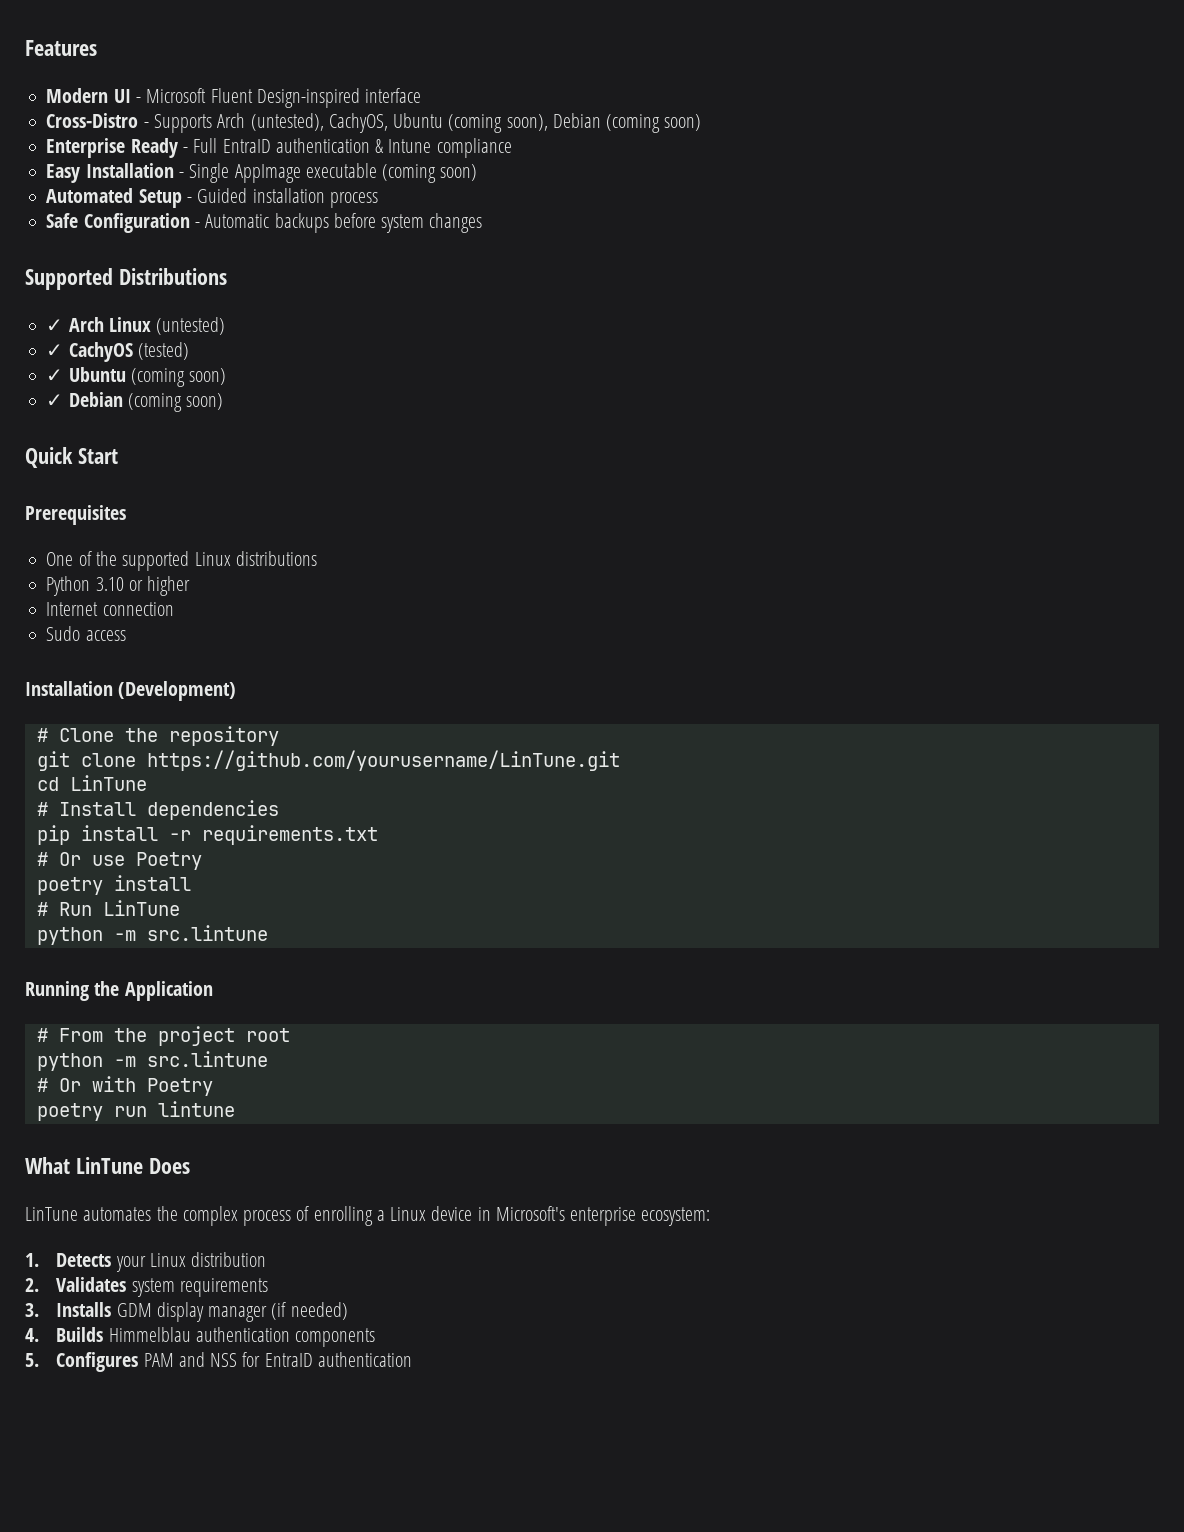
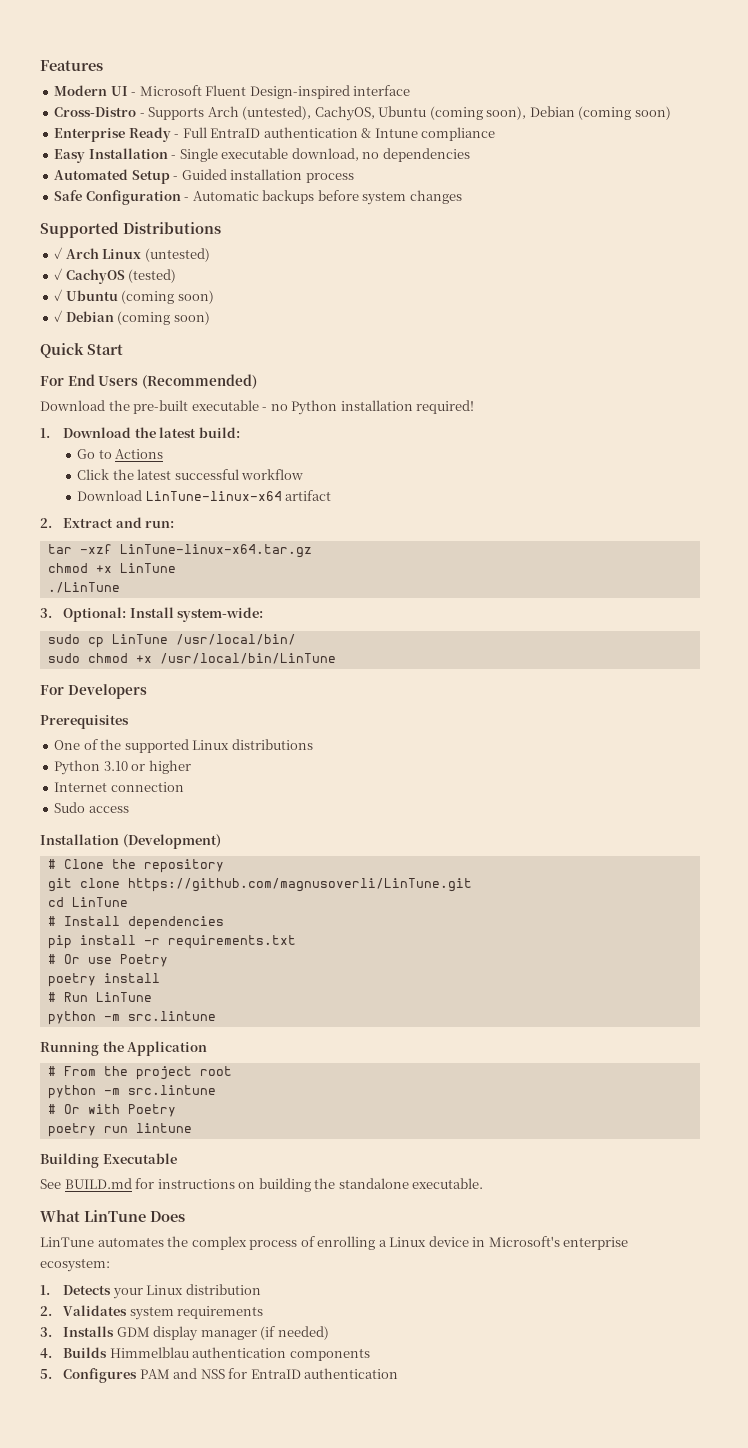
[234,163,478,183] AppImage executable (coming soon) -> [221,148,470,162] executable download, no dependencies
(118, 456) none -> [40,374,257,389] [40,400,475,415] [40,427,240,438] [77,449,164,459] [77,469,304,480] [77,490,332,501] [40,517,175,528] [47,544,312,558] [47,563,176,573] [47,582,120,593] [40,607,264,622] [47,634,296,648] [47,653,336,664] [40,684,147,699] // For End Users (Recommended) // Download the pre-built executable - no Python installation required! // 1. Download the latest build: // Go to Actions // Click the latest successful workflow // Download LinTune-linux-x64 artifact // 2. Extract and run: // tar -xzf LinTune-linux-x64.tar.gz // chmod +x LinTune // ./LinTune // 3. Optional: Install system-wide: // sudo cp LinTune /usr/local/bin/ // sudo chmod +x /usr/local/bin/LinTune // For Developers
[146,750,620,771] https://github.com/yourusername/LinTune.git -> [127,878,472,892] https://github.com/magnusoverli/LinTune.git
(235, 1109) none -> [40,1153,177,1168] [40,1178,484,1192] // Building Executable // See BUILD.md for instructions on building the standalone executable.

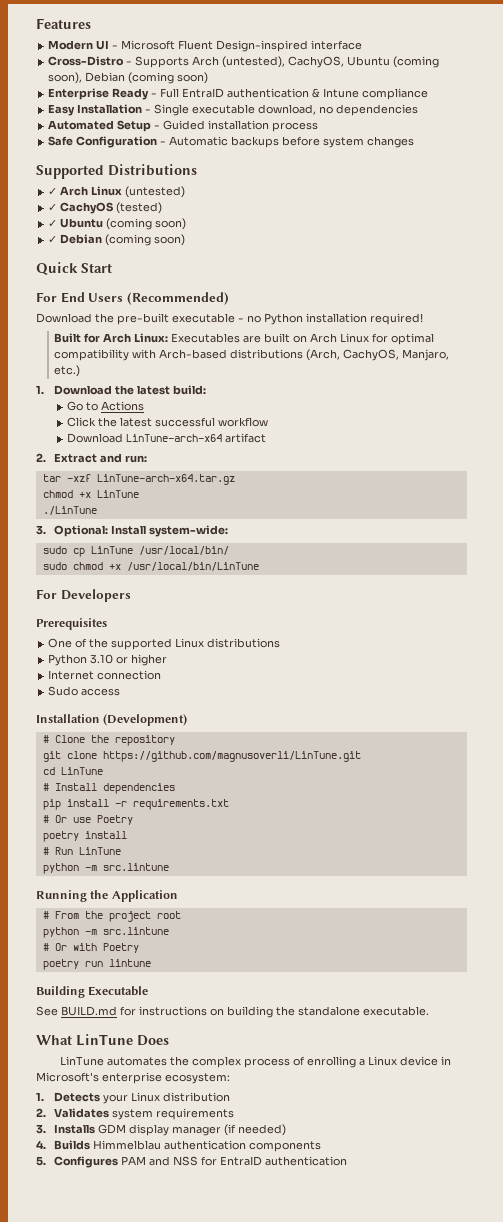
(475, 407) none -> [54,333,435,345] [54,349,450,361] [54,365,81,377] // Built for Arch Linux: Executables are built on Arch Linux for optimal compatibility with Arch-based distributions (Arch, CachyOS, Manjaro, etc.)
[145,491,282,501] LinTune-linux-x64 -> [125,434,222,442] LinTune-arch-x64
[119,544,312,558] LinTune-linux-x64.tar.gz -> [96,474,235,485] LinTune-arch-x64.tar.gz

